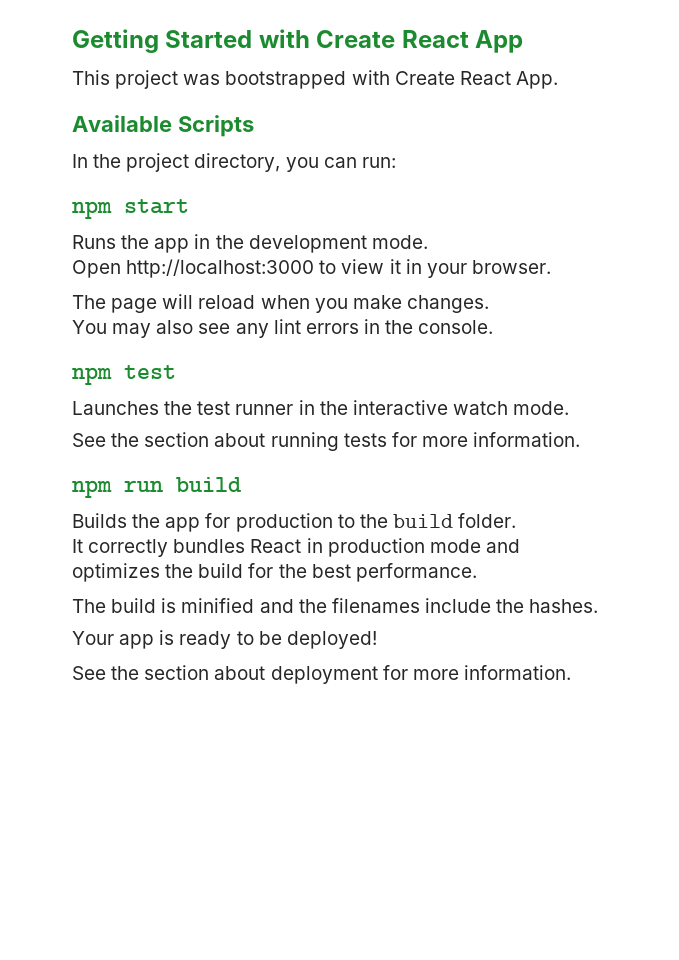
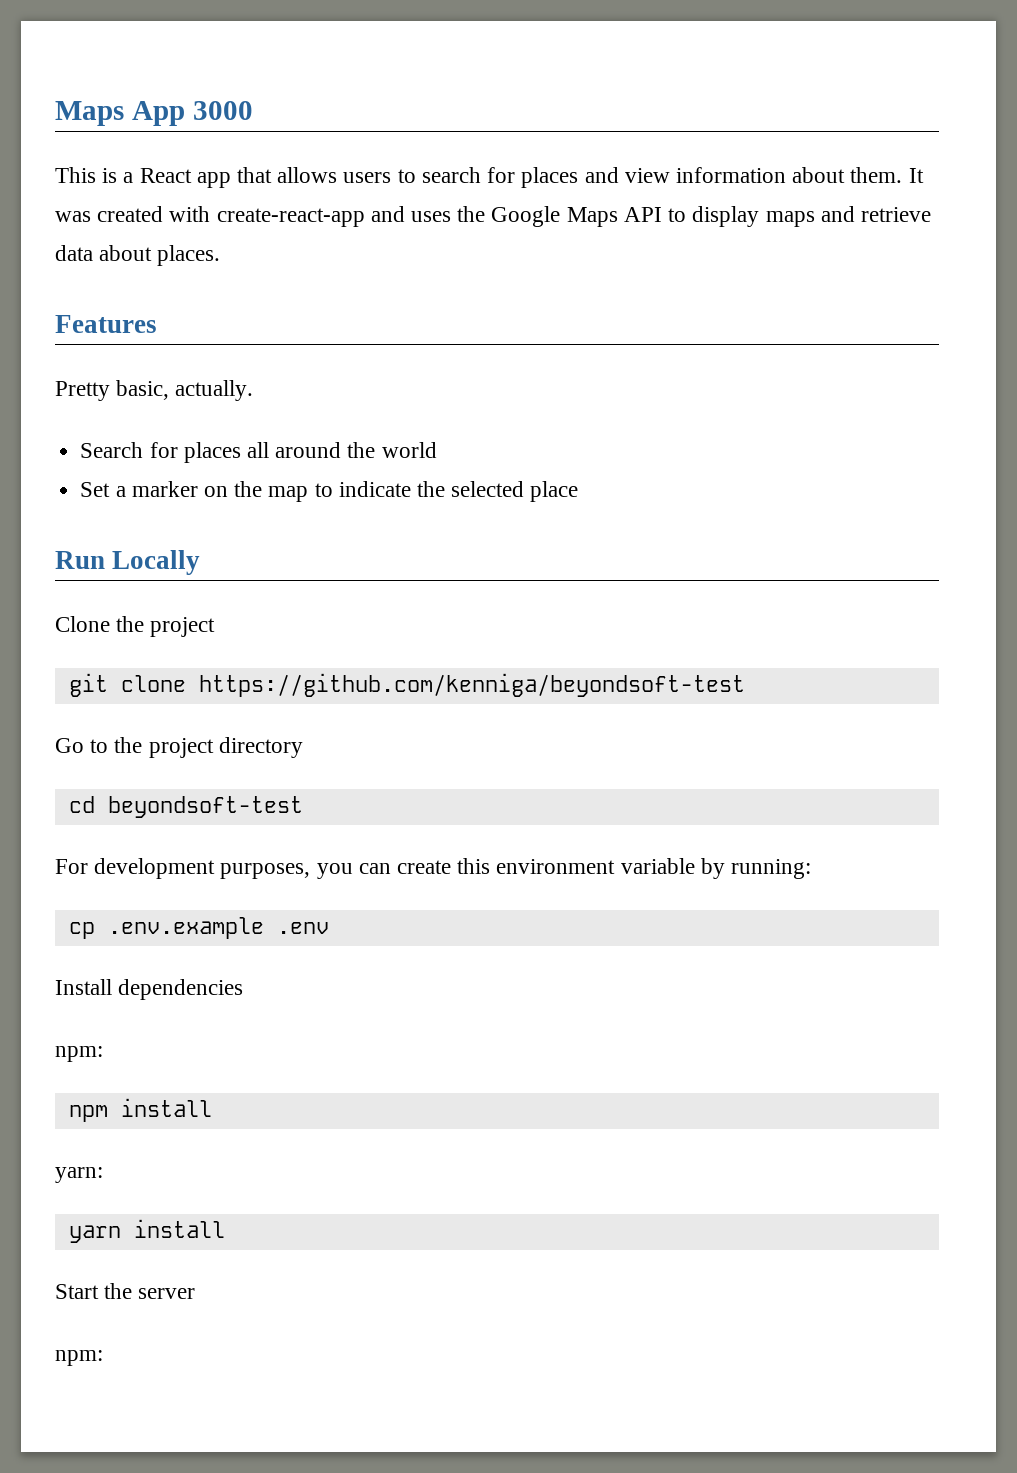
[72,29,469,53] Getting Started with Create React -> [55,101,124,126] Maps
(524, 41) none -> [192,101,253,120] 3000
[115,70,558,89] [72,115,254,137] [72,153,396,172] [72,199,189,219] [72,234,428,253] [72,259,551,278] [72,294,489,313] [72,319,494,338] [72,365,176,385] [72,400,570,415] [72,432,581,451] [72,477,242,498] [72,513,517,532] [72,538,520,557] [72,563,477,582] [72,598,599,613] [72,630,377,649] [72,665,571,684] project was bootstrapped with Create React App. // Available Scripts // In the project directory, you can run: // npm start // Runs the app in the development mode. // Open http://localhost:3000 to view it in your browser. // The page will reload when you make changes. // You may also see any lint errors in the console. // npm test // Launches the test runner in the interactive watch mode. // See the section about running tests for more information. // npm run build // Builds the app for production to the build folder. // It correctly bundles React in production mode and optimizes the build for the best performance. // The build is minified and the filenames include the hashes. // Your app is ready to be deployed! // See the section about deployment for more information. -> [102,167,924,188] [55,206,931,227] [55,245,221,266] [55,315,157,333] [55,380,254,401] [80,442,437,463] [80,481,579,502] [55,550,201,575] [55,616,216,637] [68,673,745,697] [55,737,303,758] [68,796,303,818] [55,858,812,879] [68,917,329,939] [55,979,244,1000] [55,1046,103,1062] [68,1098,212,1122] [55,1167,103,1183] [68,1219,225,1243] [55,1283,196,1299] [55,1350,103,1366] is a React app that allows users to search for places and view information about them. It was created with create-react-app and uses the Google Maps API to display maps and retrieve data about places. // Features // Pretty basic, actually. // Search for places all around the world // Set a marker on the map to indicate the selected place // Run Locally // Clone the project // git clone https://github.com/kenniga/beyondsoft-test // Go to the project directory // cd beyondsoft-test // For development purposes, you can create this environment variable by running: // cp .env.example .env // Install dependencies // npm: // npm install // yarn: // yarn install // Start the server // npm:

